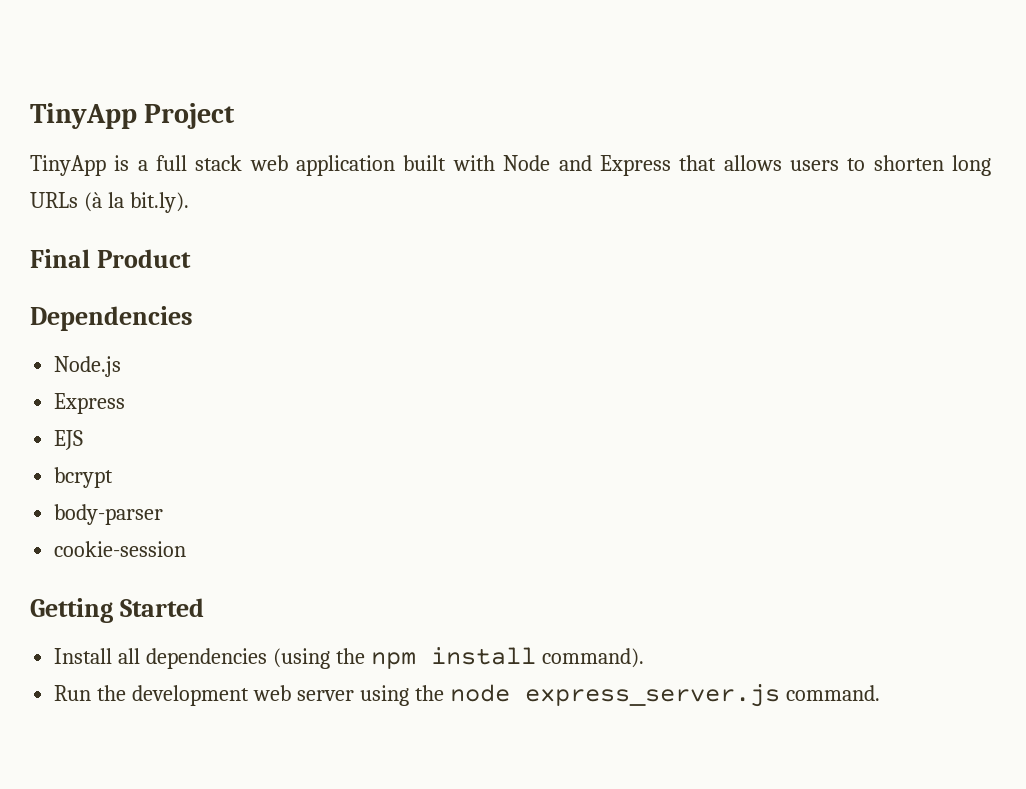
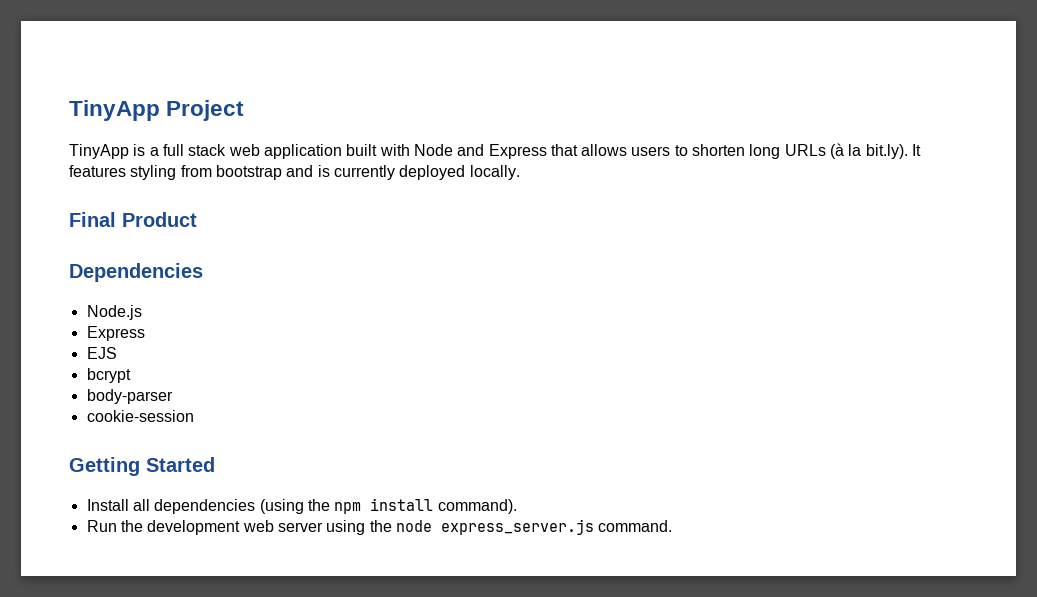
(189, 202) none -> [912,144,922,156] [69,165,520,180] It features styling from bootstrap and is currently deployed locally.

